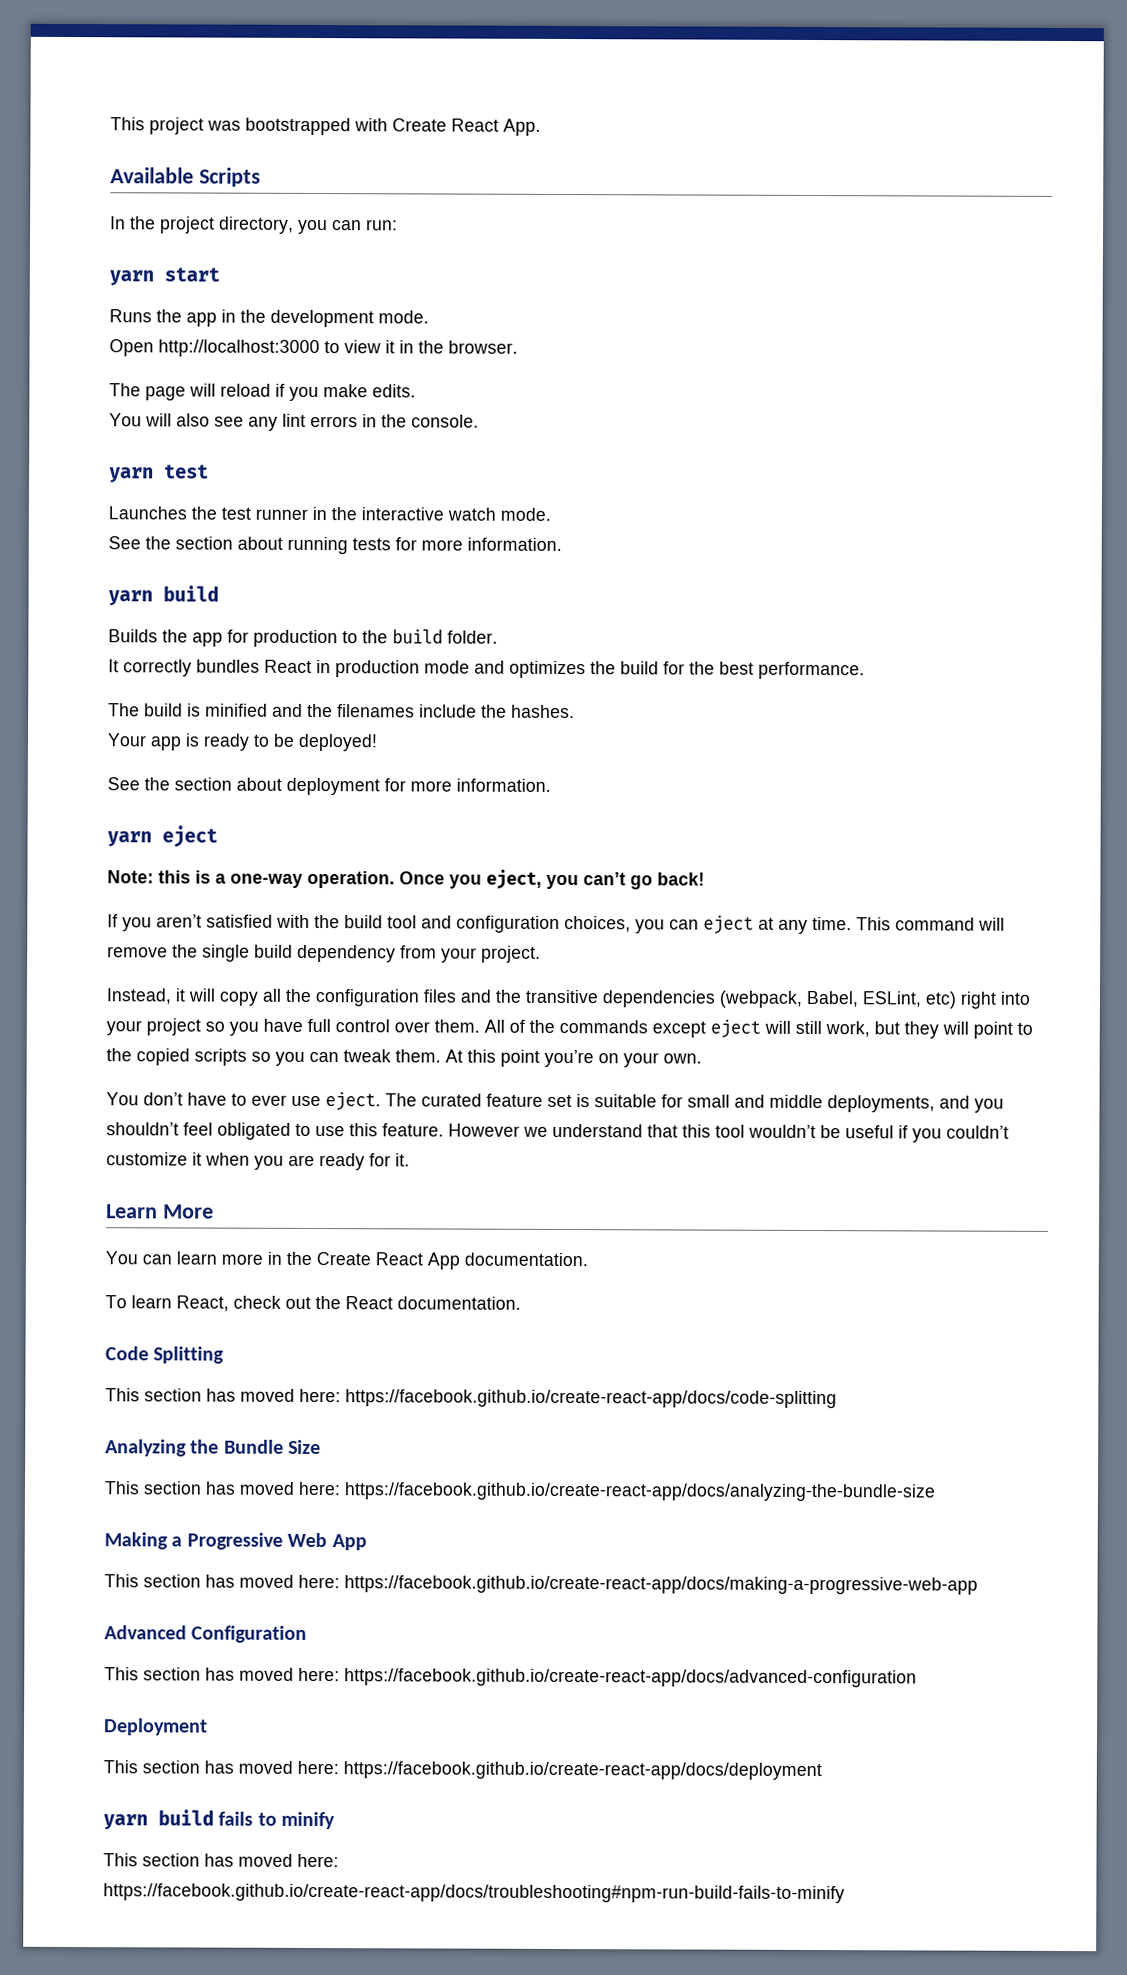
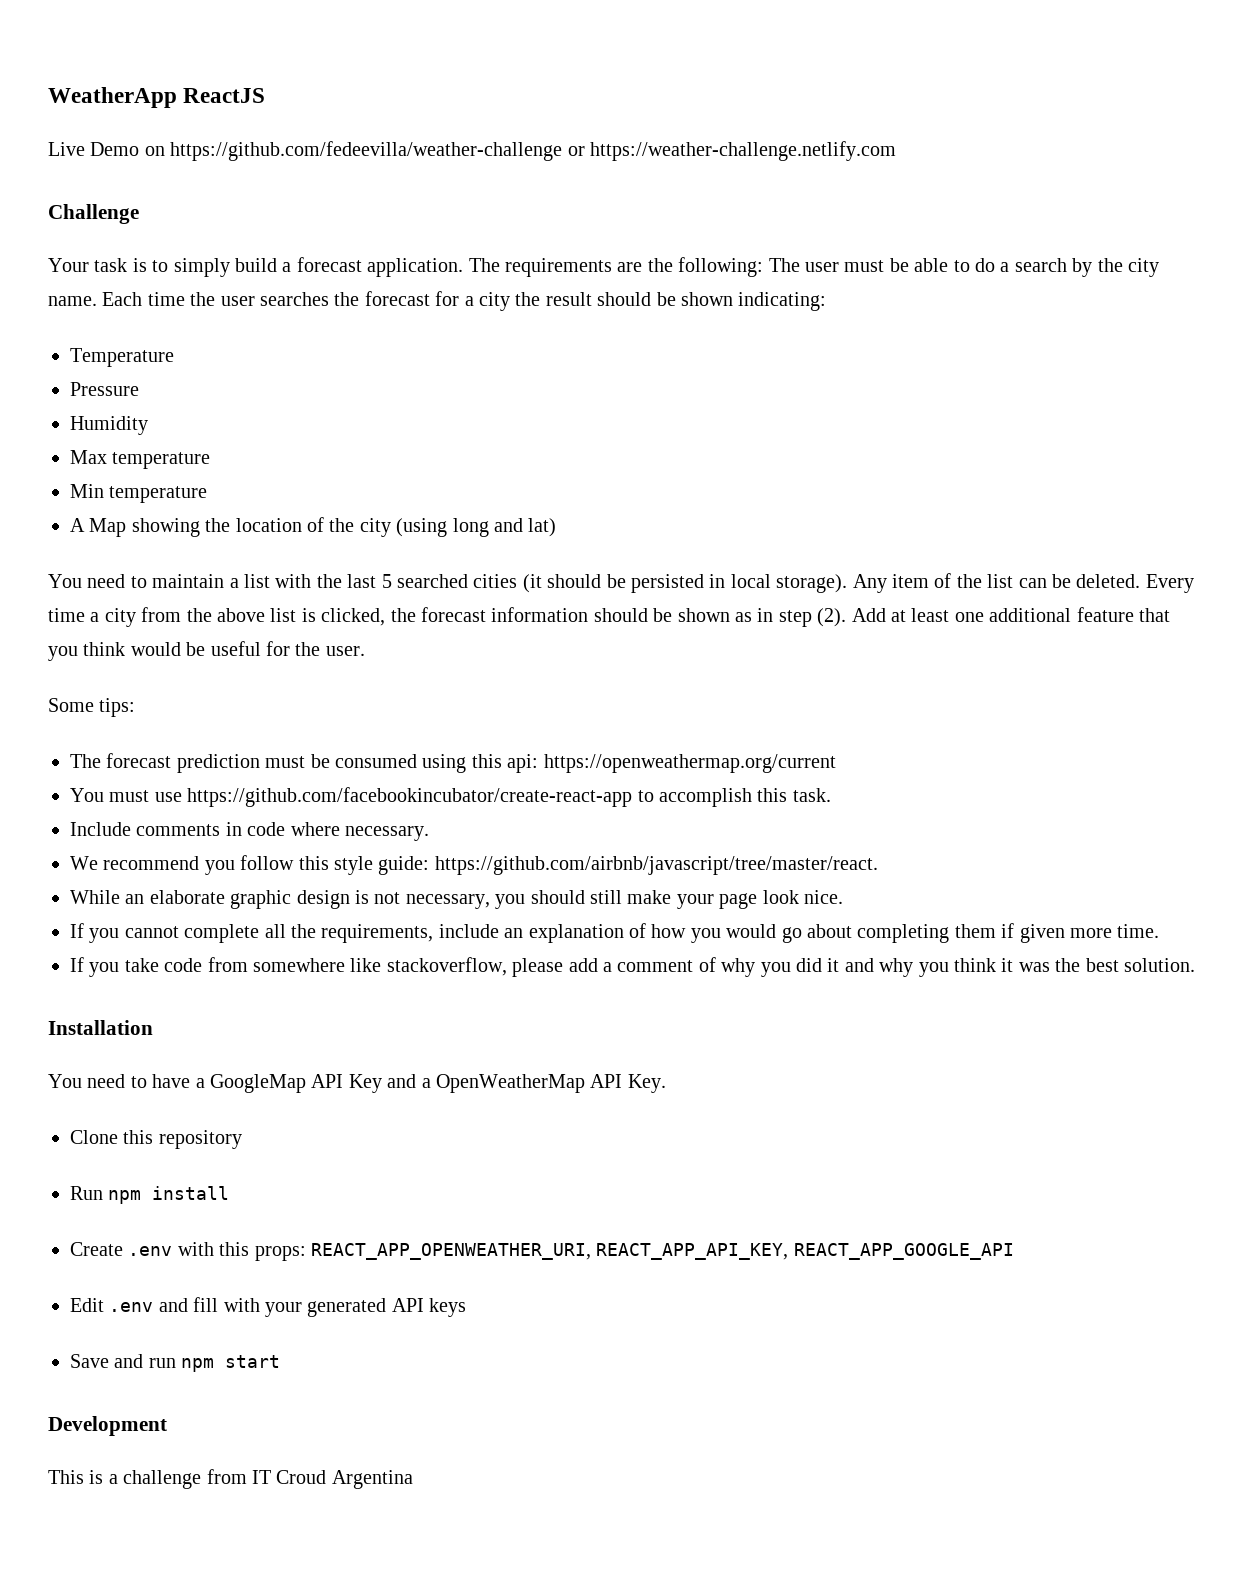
[110,117,541,136] [110,167,261,187] [110,216,398,235] [109,267,220,286] [109,309,429,328] [109,339,518,358] [109,383,416,402] [109,413,479,431] [109,464,209,483] [108,506,551,521] [108,536,562,555] [108,585,219,606] [108,629,498,648] [108,659,865,680] [108,703,575,719] [107,733,378,752] [107,777,551,796] [107,825,218,848] [107,869,705,890] [107,914,1005,934] [107,944,541,963] [106,988,1030,1009] [106,1018,1033,1039] [106,1048,702,1068] [106,1092,1004,1113] [106,1122,1009,1143] [106,1152,410,1171] [106,1204,214,1219] [105,1251,588,1270] [105,1295,521,1312] [105,1346,225,1364] [105,1388,837,1409] [105,1439,322,1457] [104,1481,936,1502] [104,1532,367,1551] [104,1574,978,1595] [104,1625,308,1643] [104,1667,917,1688] [103,1718,208,1736] [103,1760,822,1781] [103,1809,336,1830] [103,1853,339,1868] [103,1883,845,1904] This project was bootstrapped with Create React App. // Available Scripts // In the project directory, you can run: // yarn start // Runs the app in the development mode. // Open http://localhost:3000 to view it in the browser. // The page will reload if you make edits. // You will also see any lint errors in the console. // yarn test // Launches the test runner in the interactive watch mode. // See the section about running tests for more information. // yarn build // Builds the app for production to the build folder. // It correctly bundles React in production mode and optimizes the build for the best performance. // The build is minified and the filenames include the hashes. // Your app is ready to be deployed! // See the section about deployment for more information. // yarn eject // Note: this is a one-way operation. Once you eject, you can’t go back! // If you aren’t satisfied with the build tool and configuration choices, you can eject at any time. This command will remove the single build dependency from your project. // Instead, it will copy all the configuration files and the transitive dependencies (webpack, Babel, ESLint, etc) right into your project so you have full control over them. All of the commands except eject will still work, but they will point to the copied scripts so you can tweak them. At this point you’re on your own. // You don’t have to ever use eject. The curated feature set is suitable for small and middle deployments, and you shouldn’t feel obligated to use this feature. However we understand that this tool wouldn’t be useful if you couldn’t customize it when you are ready for it. // Learn More // You can learn more in the Create React App documentation. // To learn React, check out the React documentation. // Code Splitting // This section has moved here: https://facebook.github.io/create-react-app/docs/code-splitting // Analyzing the Bundle Size // This section has moved here: https://facebook.github.io/create-react-app/docs/analyzing-the-bundle-size // Making a Progressive Web App // This section has moved here: https://facebook.github.io/create-react-app/docs/making-a-progressive-web-app // Advanced Configuration // This section has moved here: https://facebook.github.io/create-react-app/docs/advanced-configuration // Deployment // This section has moved here: https://facebook.github.io/create-react-app/docs/deployment // yarn build fails to minify // This section has moved here: https://facebook.github.io/create-react-app/docs/troubleshooting#npm-run-build-fails-to-minify -> [48,87,266,108] [48,141,896,161] [48,204,139,224] [48,257,1159,277] [48,291,827,311] [70,348,174,367] [70,382,139,396] [70,416,148,435] [70,450,211,469] [70,484,208,503] [70,517,557,537] [48,573,1194,593] [48,607,1170,627] [48,641,365,661] [48,698,136,717] [70,753,836,773] [70,787,831,807] [70,822,429,841] [70,855,878,875] [70,890,843,909] [70,923,1160,943] [70,957,1195,977] [48,1020,153,1035] [48,1074,666,1093] [70,1130,242,1149] [70,1186,230,1204] [70,1242,1014,1261] [70,1297,467,1317] [70,1354,281,1372] [48,1416,167,1436] [48,1469,413,1489] WeatherApp ReactJS // Live Demo on https://github.com/fedeevilla/weather-challenge or https://weather-challenge.netlify.com // Challenge // Your task is to simply build a forecast application. The requirements are the following: The user must be able to do a search by the city name. Each time the user searches the forecast for a city the result should be shown indicating: // Temperature // Pressure // Humidity // Max temperature // Min temperature // A Map showing the location of the city (using long and lat) // You need to maintain a list with the last 5 searched cities (it should be persisted in local storage). Any item of the list can be deleted. Every time a city from the above list is clicked, the forecast information should be shown as in step (2). Add at least one additional feature that you think would be useful for the user. // Some tips: // The forecast prediction must be consumed using this api: https://openweathermap.org/current // You must use https://github.com/facebookincubator/create-react-app to accomplish this task. // Include comments in code where necessary. // We recommend you follow this style guide: https://github.com/airbnb/javascript/tree/master/react. // While an elaborate graphic design is not necessary, you should still make your page look nice. // If you cannot complete all the requirements, include an explanation of how you would go about completing them if given more time. // If you take code from somewhere like stackoverflow, please add a comment of why you did it and why you think it was the best solution. // Installation // You need to have a GoogleMap API Key and a OpenWeatherMap API Key. // Clone this repository // Run npm install // Create .env with this props: REACT_APP_OPENWEATHER_URI, REACT_APP_API_KEY, REACT_APP_GOOGLE_API // Edit .env and fill with your generated API keys // Save and run npm start // Development // This is a challenge from IT Croud Argentina

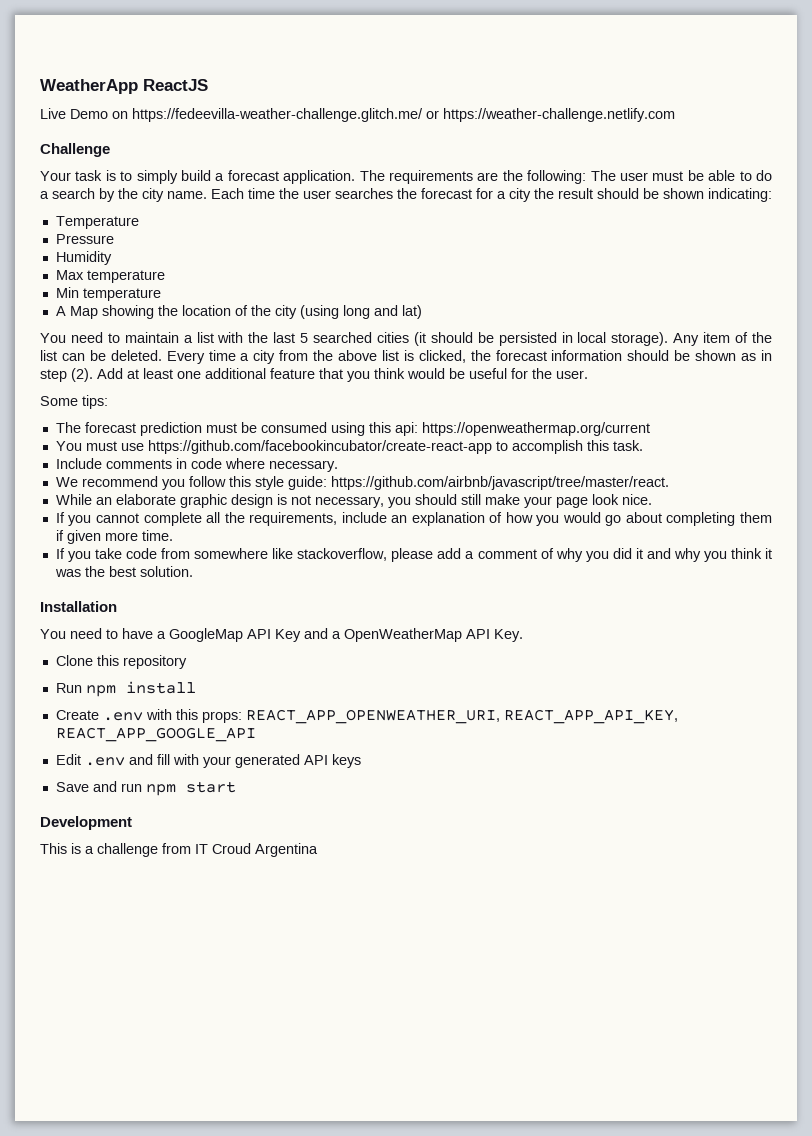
[170,141,563,161] https://github.com/fedeevilla/weather-challenge -> [132,108,423,122] https://fedeevilla-weather-challenge.glitch.me/

